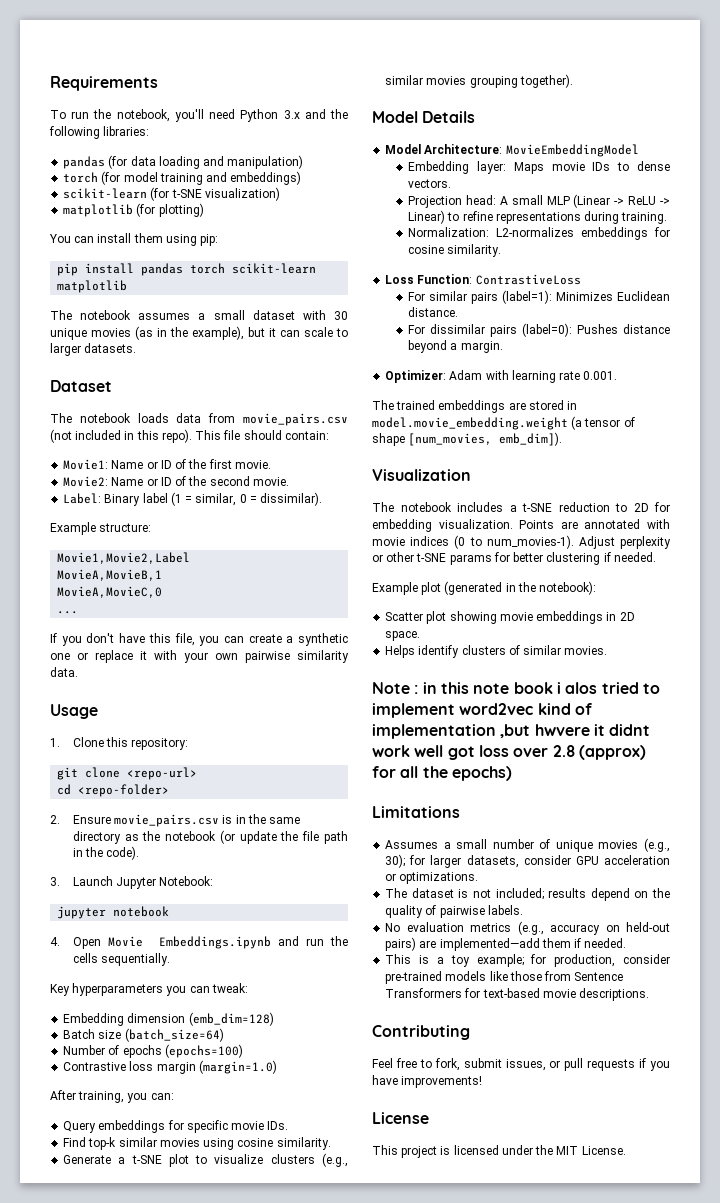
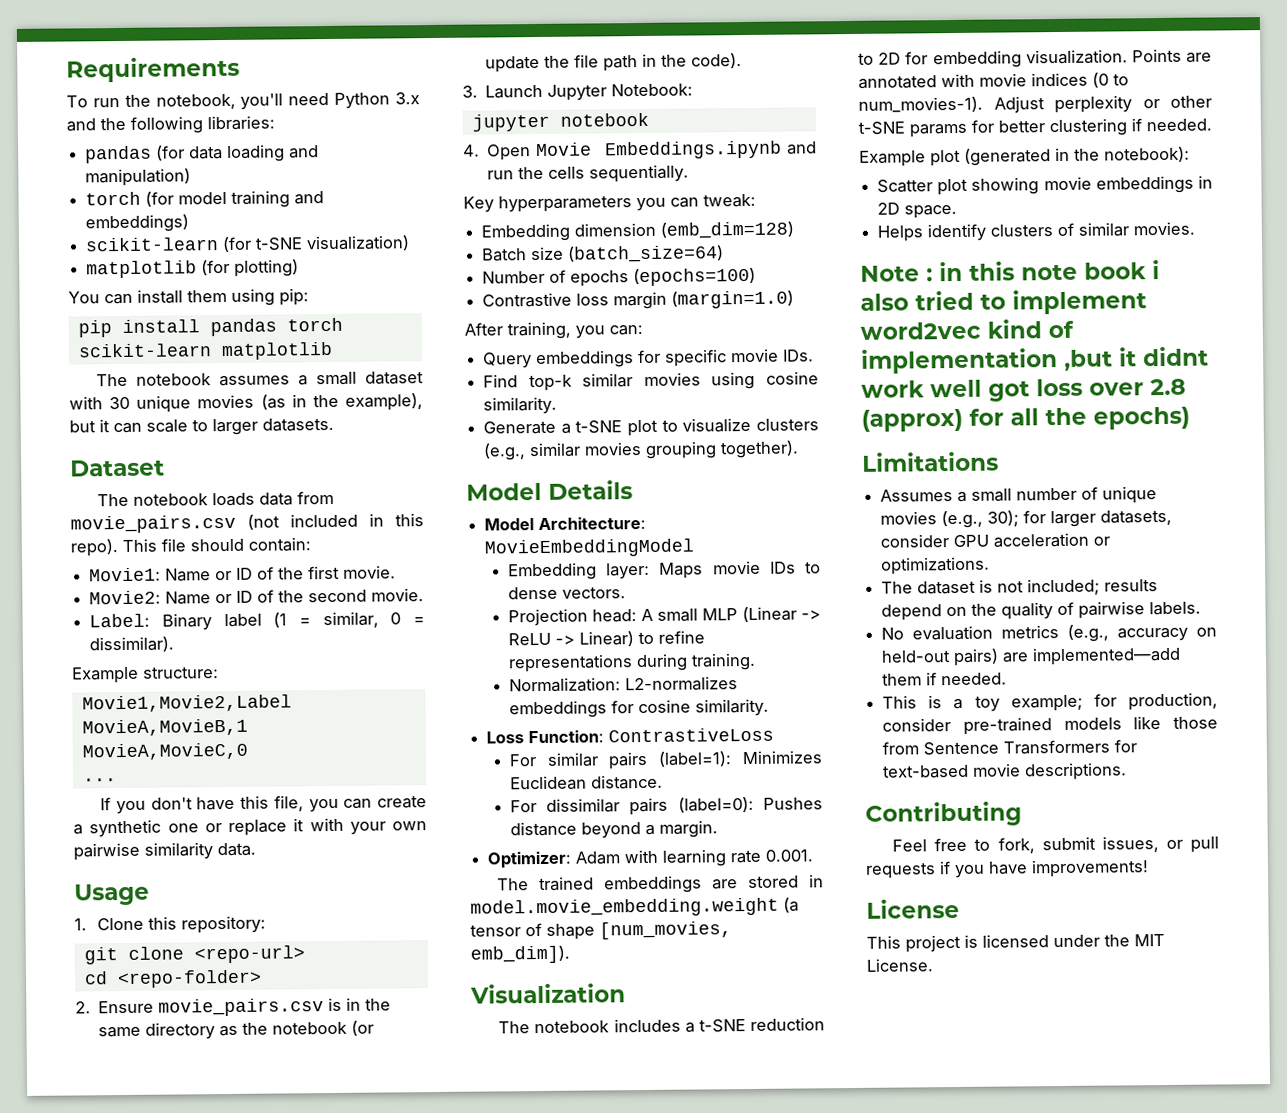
[565,682,598,694] alos -> [860,293,909,311] also
[534,724,590,736] hwvere -> (1113, 360) none

